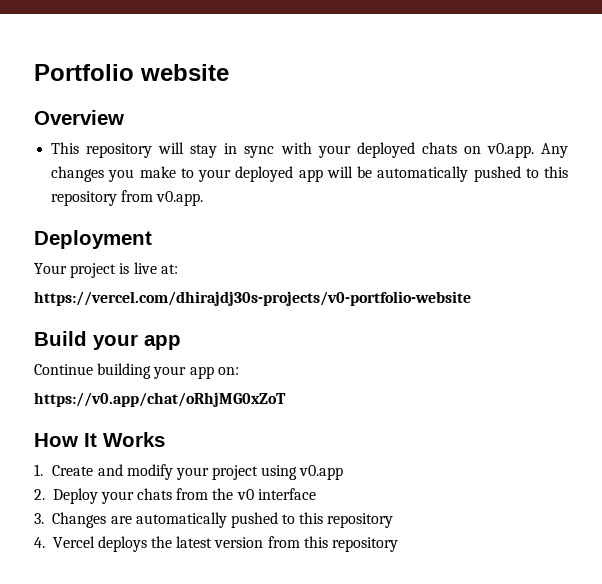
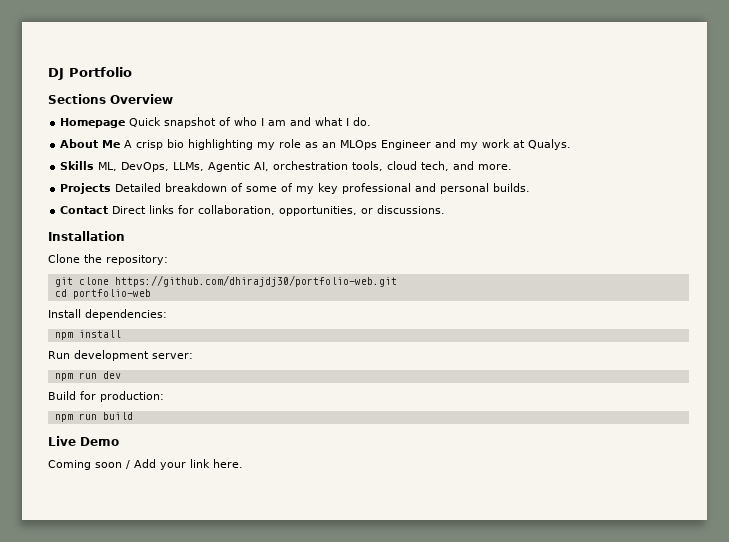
(34, 72) none -> [48,68,64,80] DJ
[140,64,229,81] website // -> [48,94,106,104] // Sections
[51,142,568,158] [51,166,568,182] [51,190,204,206] [34,230,152,249] [34,262,178,278] [34,291,471,306] [34,331,181,350] [34,363,239,379] [34,392,286,407] [34,432,165,447] [34,464,344,480] [34,488,316,504] [34,512,394,528] [34,536,399,552] This repository will stay in sync with your deployed chats on v0.app. Any changes you make to your deployed app will be automatically pushed to this repository from v0.app. // Deployment // Your project is live at: // https://vercel.com/dhirajdj30s-projects/v0-portfolio-website // Build your app // Continue building your app on: // https://v0.app/chat/oRhjMG0xZoT // How It Works // 1. Create and modify your project using v0.app // 2. Deploy your chats from the v0 interface // 3. Changes are automatically pushed to this repository // 4. Vercel deploys the latest version from this repository -> [60,117,372,128] [60,139,572,150] [60,161,513,172] [60,183,531,194] [60,205,446,216] [48,231,125,241] [48,254,168,265] [54,275,397,287] [54,289,151,299] [48,309,167,320] [54,330,121,340] [48,350,193,361] [54,371,121,381] [48,391,164,402] [54,412,133,422] [48,436,119,446] [48,459,243,470] Homepage Quick snapshot of who I am and what I do. // About Me A crisp bio highlighting my role as an MLOps Engineer and my work at Qualys. // Skills ML, DevOps, LLMs, Agentic AI, orchestration tools, cloud tech, and more. // Projects Detailed breakdown of some of my key professional and personal builds. // Contact Direct links for collaboration, opportunities, or discussions. // Installation // Clone the repository: // git clone https://github.com/dhirajdj30/portfolio-web.git // cd portfolio-web // Install dependencies: // npm install // Run development server: // npm run dev // Build for production: // npm run build // Live Demo // Coming soon / Add your link here.

